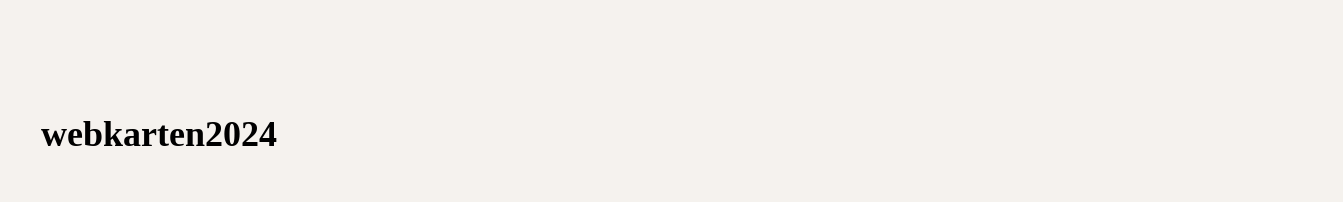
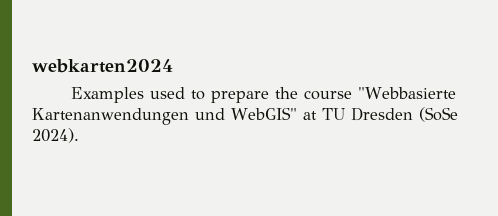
(277, 133) none -> [71,87,457,103] [32,107,458,125] [32,128,79,143] // Examples used to prepare the course "Webbasierte Kartenanwendungen und WebGIS" at TU Dresden (SoSe 2024).

